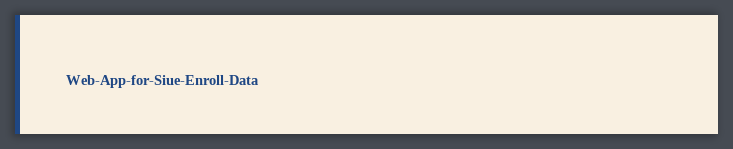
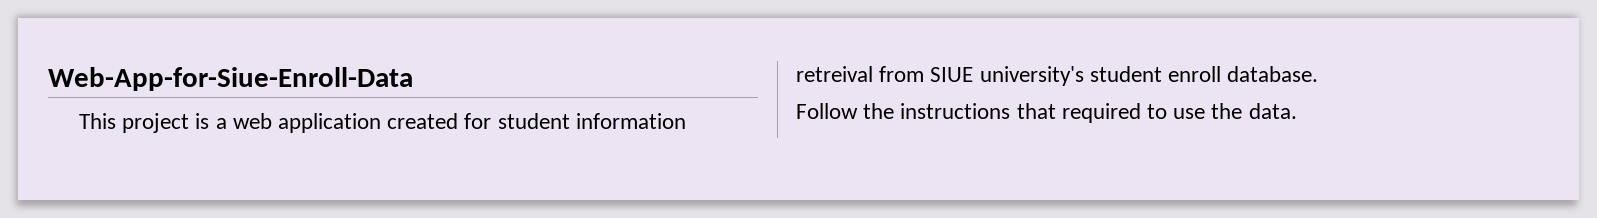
(259, 81) none -> [78,113,686,133] [796,66,1319,86] [796,103,1297,123] // This project is a web application created for student information retreival from SIUE university's student enroll database. // Follow the instructions that required to use the data.

